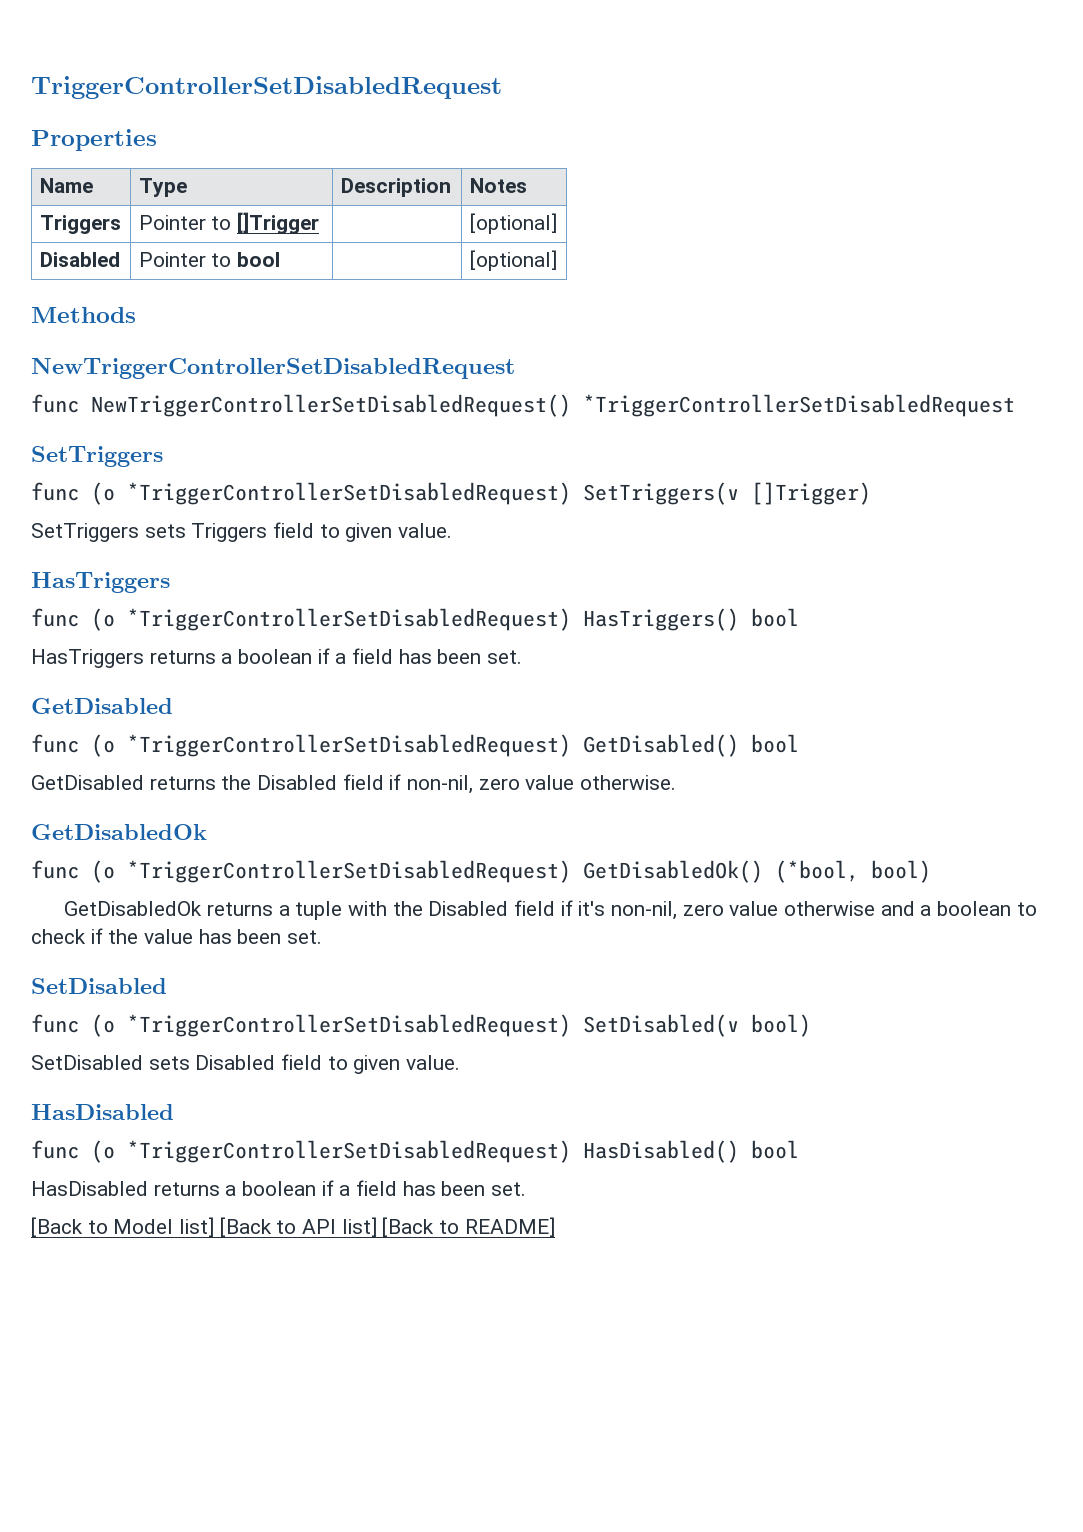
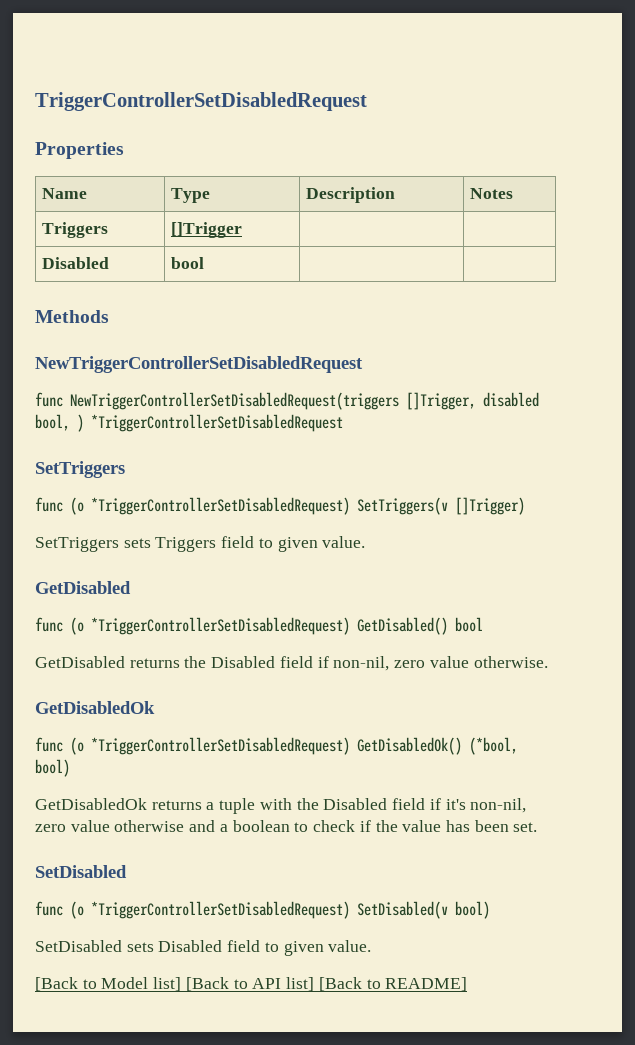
[138,215,232,230] Pointer to -> (109, 230) none
[469,213,557,234] [optional] -> (243, 230) none
[138,252,232,267] Pointer to -> (110, 263) none
[469,250,557,271] [optional] -> (205, 263) none
[91,394,571,417] NewTriggerControllerSetDisabledRequest() -> [70,392,539,410] [35,414,84,432] NewTriggerControllerSetDisabledRequest(triggers []Trigger, disabled bool, )
[31,572,170,593] [31,608,799,631] [31,648,523,668] // HasTriggers // func (o *TriggerControllerSetDisabledRequest) HasTriggers() bool // HasTriggers returns a boolean if a field has been set. -> (366, 542) none
[31,1104,174,1120] [31,1140,799,1163] [31,1180,527,1196] // HasDisabled // func (o *TriggerControllerSetDisabledRequest) HasDisabled() bool // HasDisabled returns a boolean if a field has been set. -> (372, 946) none

